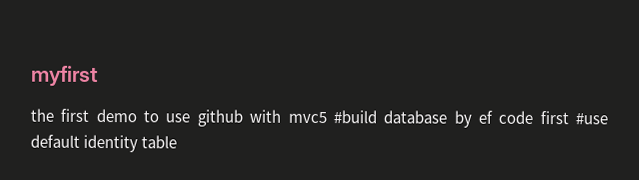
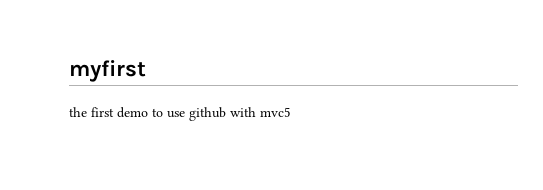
[332,110,609,128] [30,134,178,153] #build database by ef code first #use default identity table -> (291, 112) none

